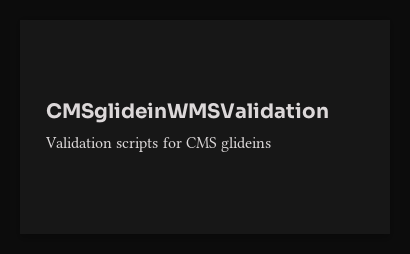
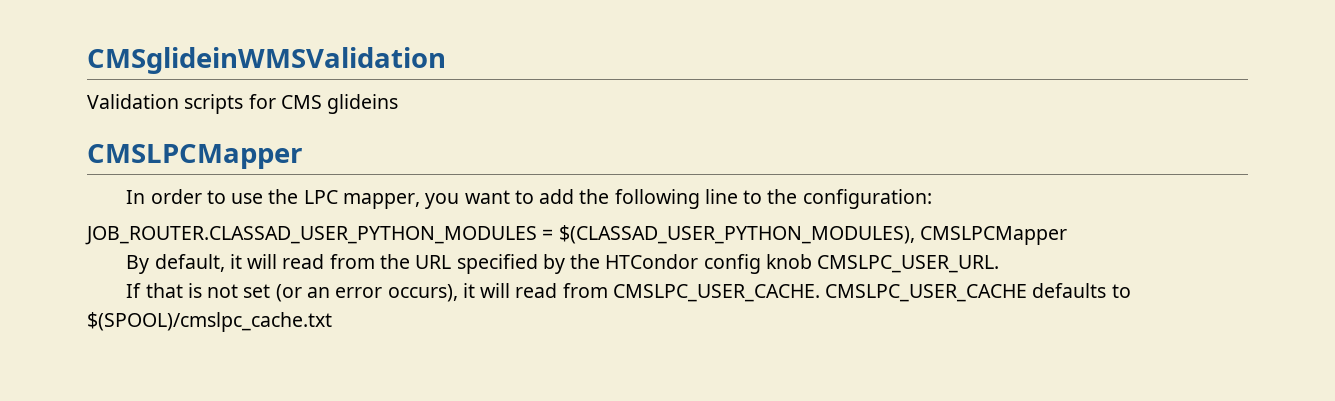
(272, 144) none -> [87,144,302,169] [126,189,932,209] [85,225,1067,245] [126,254,1000,274] [126,283,1131,302] [87,312,332,332] // CMSLPCMapper // In order to use the LPC mapper, you want to add the following line to the configuration: // JOB_ROUTER.CLASSAD_USER_PYTHON_MODULES = $(CLASSAD_USER_PYTHON_MODULES), CMSLPCMapper // By default, it will read from the URL specified by the HTCondor config knob CMSLPC_USER_URL. // If that is not set (or an error occurs), it will read from CMSLPC_USER_CACHE. CMSLPC_USER_CACHE defaults to $(SPOOL)/cmslpc_cache.txt

